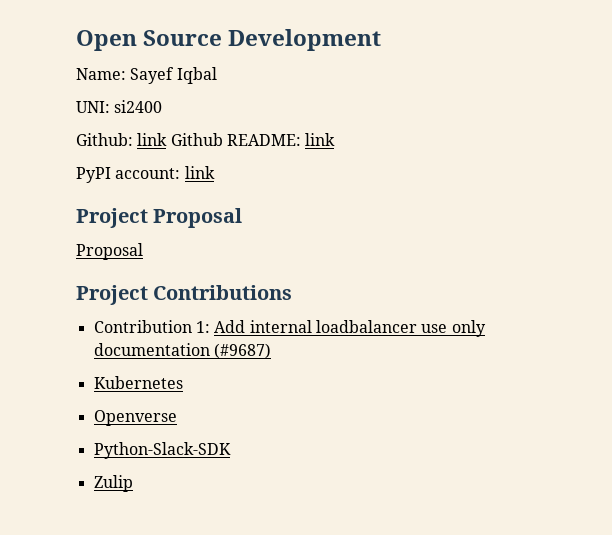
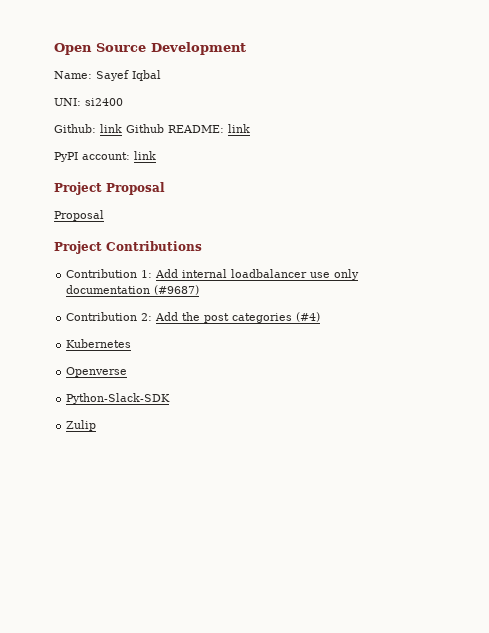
(271, 351) none -> [66,312,321,323] // Contribution 2: Add the post categories (#4)

